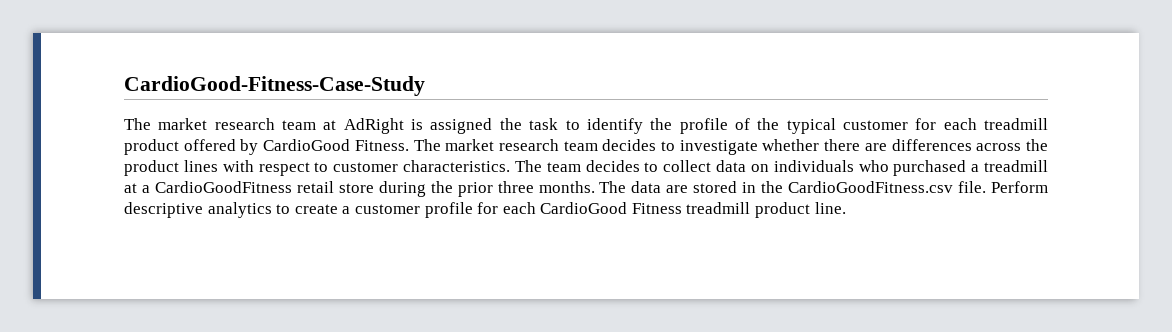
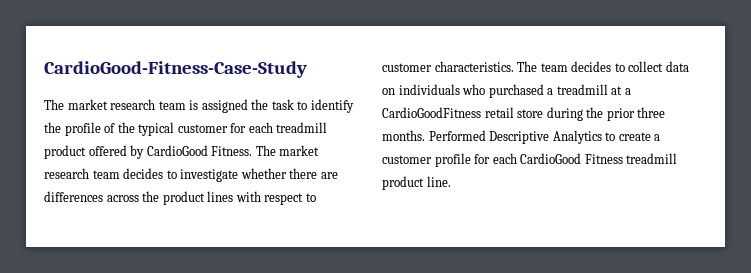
[323,118,404,134] at AdRight -> (186, 105) none
[599,181,1049,193] [124,202,272,218] The data are stored in the CardioGoodFitness.csv file. Perform descriptive analytics -> [428,130,602,144] Performed Descriptive Analytics

